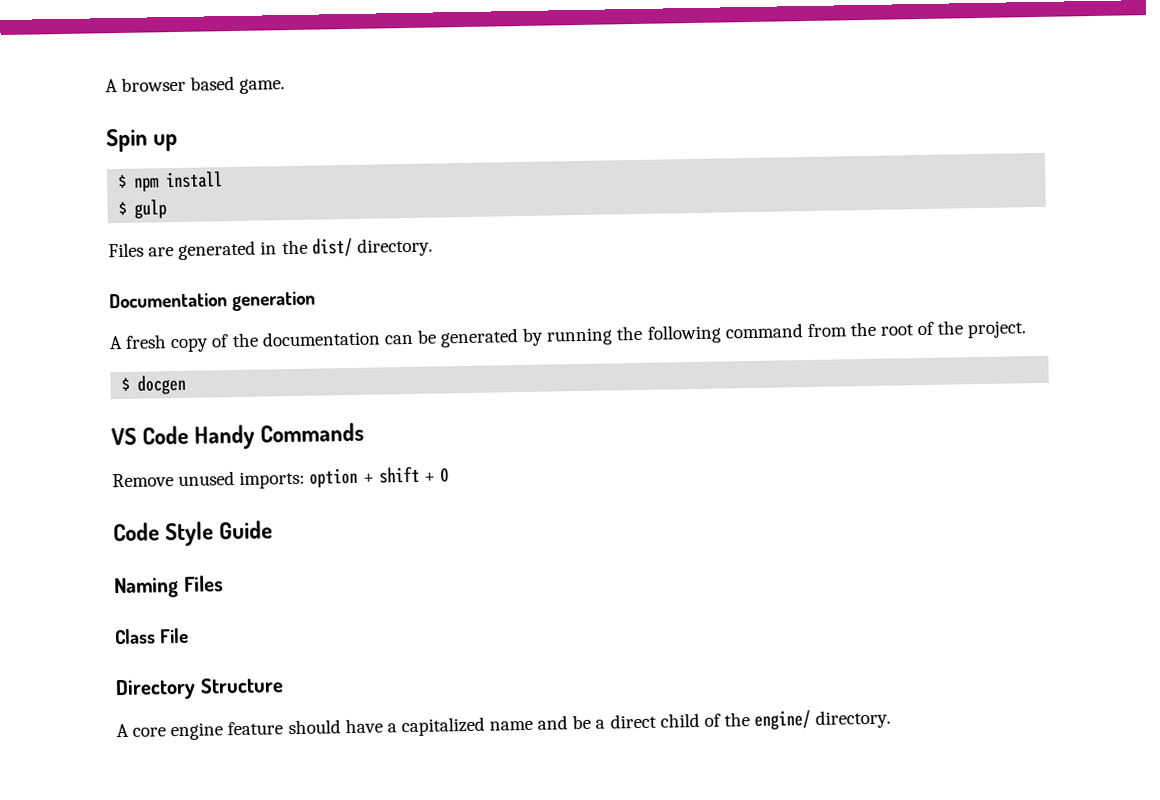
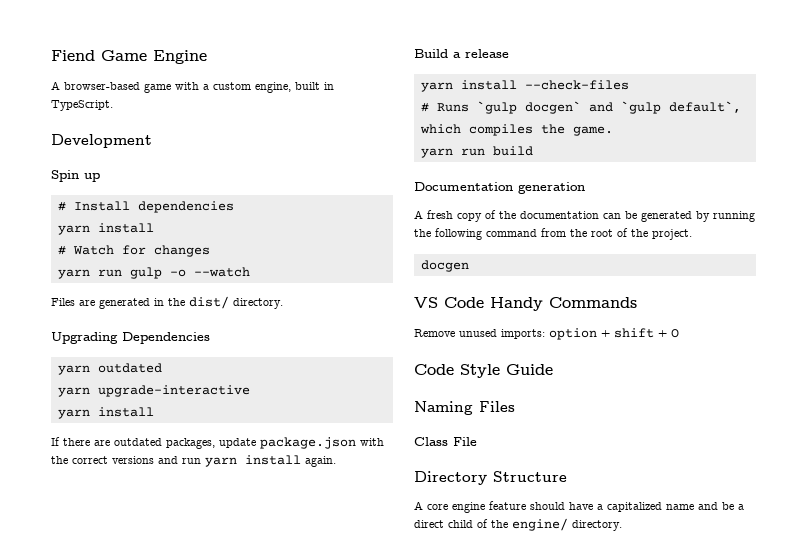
[105,75,286,94] [106,128,179,153] [118,171,224,192] [118,201,128,216] A browser based game. // Spin up // $ npm install // $ -> [51,50,207,64] [51,81,334,93] [51,100,113,111] [51,134,152,148] [51,170,100,182] [57,201,234,213] [57,223,154,235] [57,245,210,257] [57,269,122,279] Fiend Game Engine // A browser-based game with a custom engine, built in TypeScript. // Development // Spin up // # Install dependencies // yarn install // # Watch for changes // yarn run
(168, 209) none -> [169,267,250,277] -o --watch
(433, 247) none -> [51,332,210,344] [57,363,162,375] [57,385,250,397] [57,407,154,419] [51,437,384,449] [51,455,336,467] [414,49,509,58] [420,80,629,92] [420,101,741,114] [419,124,613,136] [420,146,533,158] // Upgrading Dependencies // yarn outdated // yarn upgrade-interactive // yarn install // If there are outdated packages, update package.json with the correct versions and run yarn install again. // Build a release // yarn install --check-files // # Runs `gulp docgen` and `gulp default`, which compiles the game. // yarn run build
[121,377,131,391] $ -> (692, 234) none

